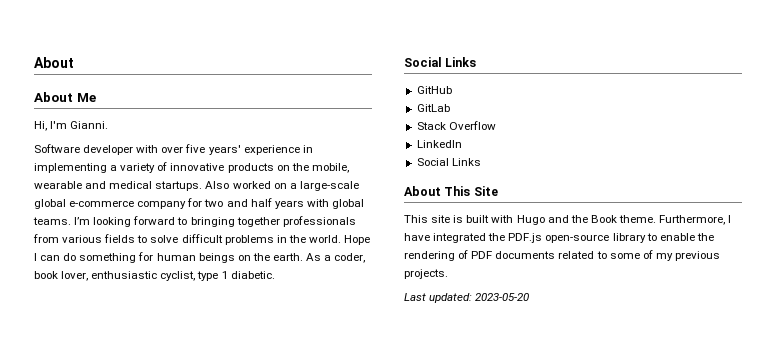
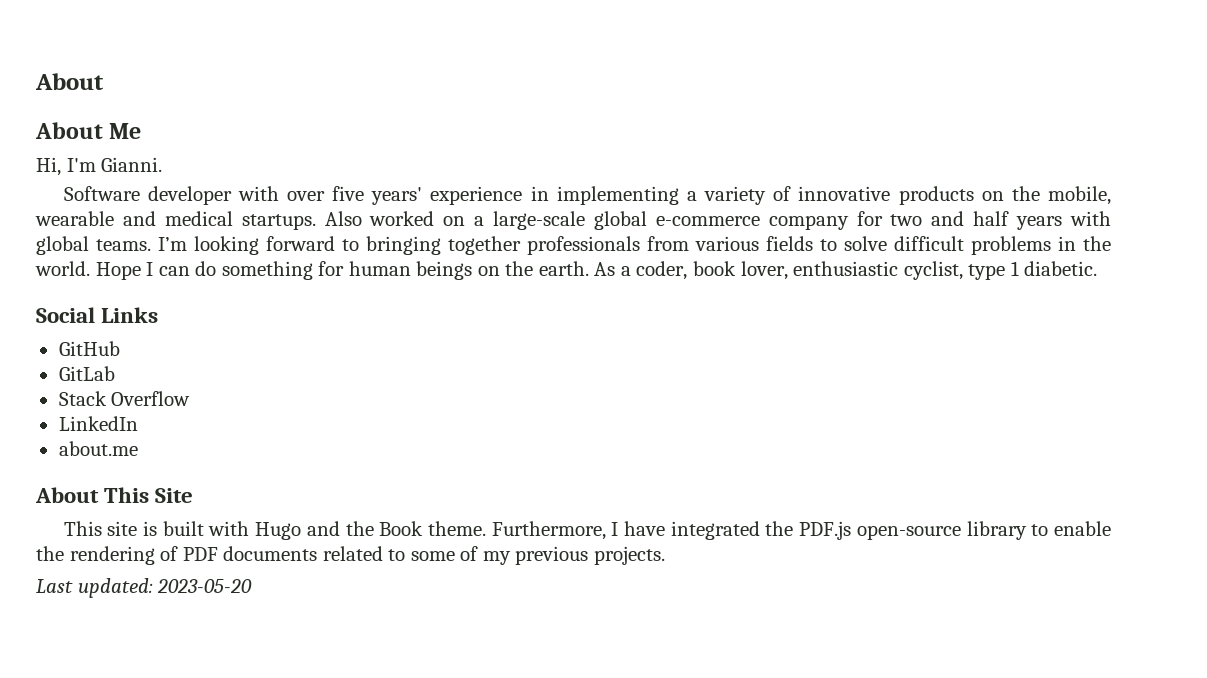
[416,158,481,166] Social Links -> [58,441,138,456] about.me

